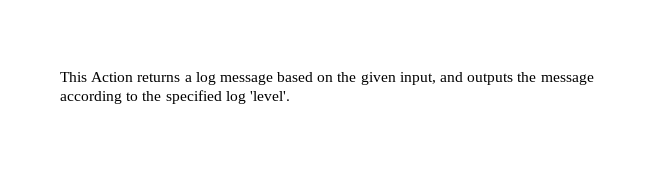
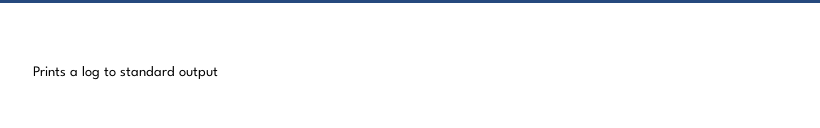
[60,72,594,85] [60,90,290,104] This Action returns a log message based on the given input, and outputs the message according to the specified log 'level'. -> [33,66,218,80] Prints a log to standard output

